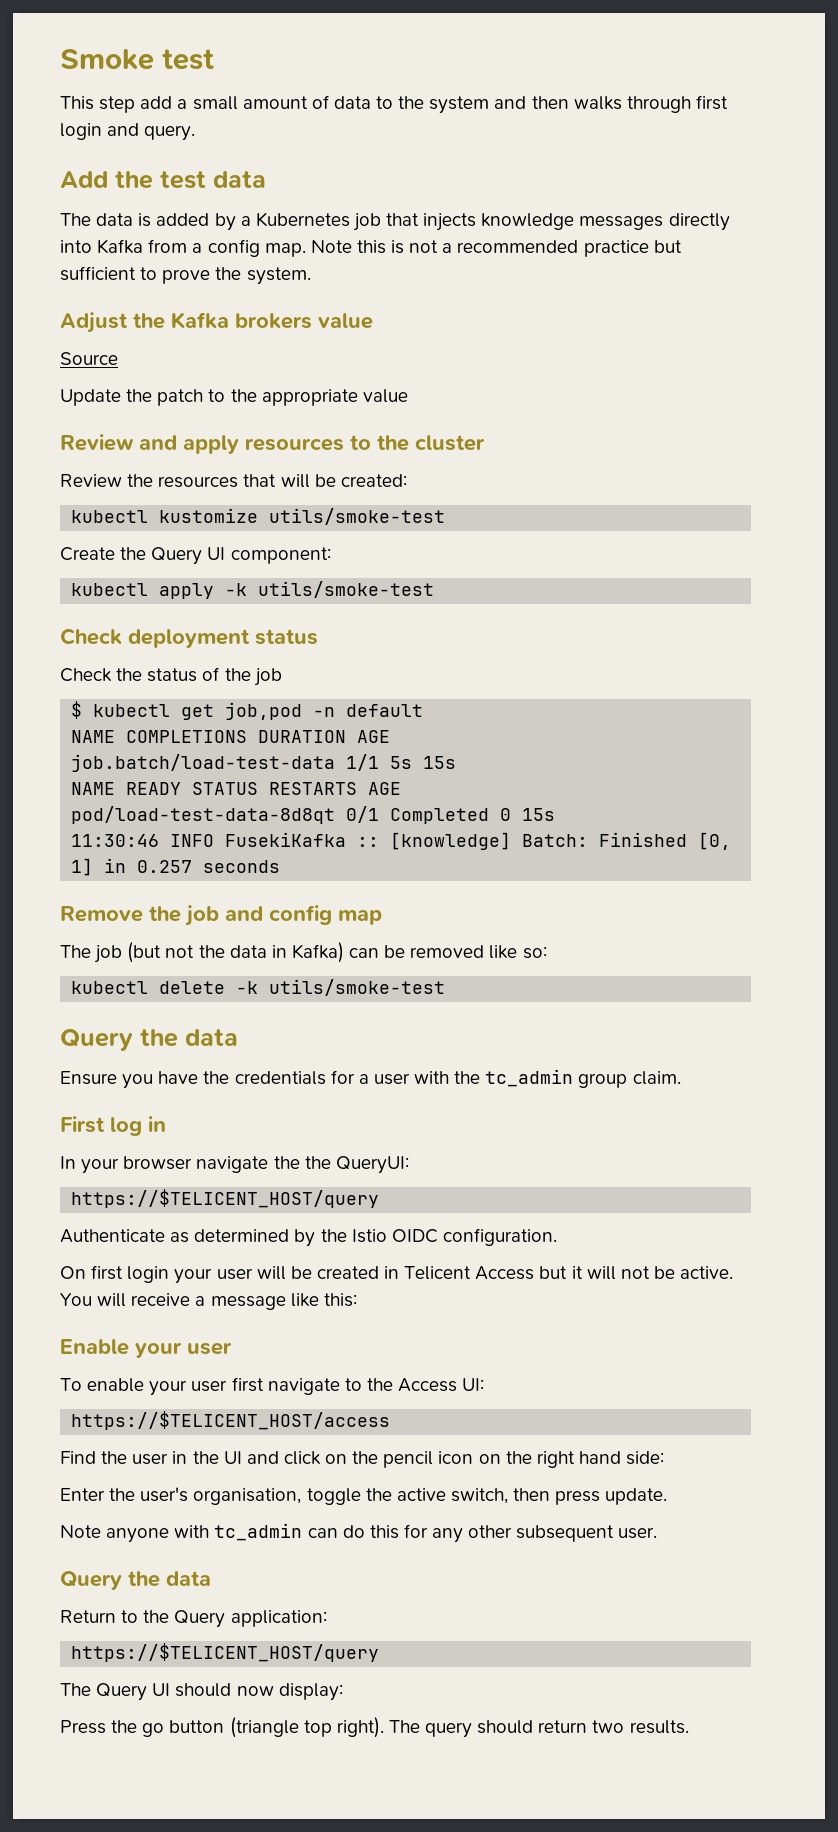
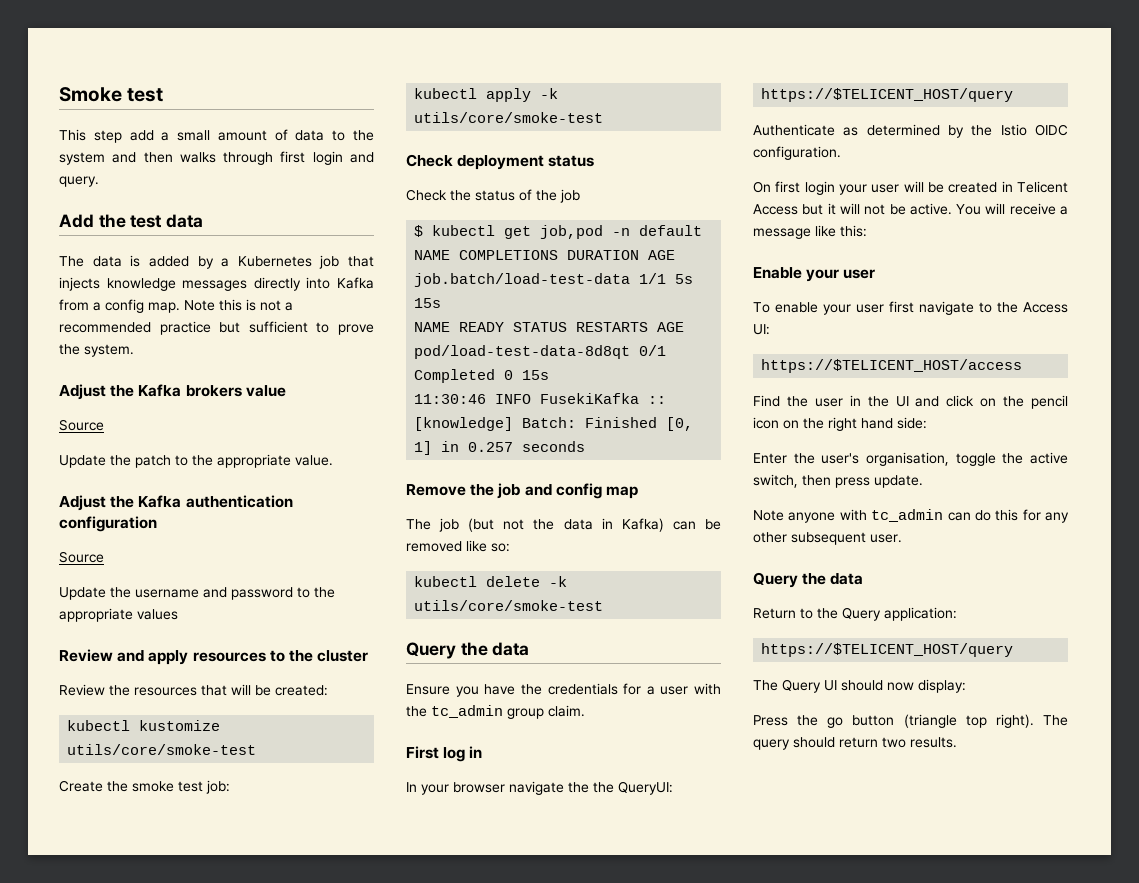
[362,389,408,403] value -> [295,455,333,466] [59,495,293,511] [59,516,157,532] [59,551,104,563] [59,587,335,600] [59,608,178,622] value. // Adjust the Kafka authentication configuration // Source // Update the username and password to the appropriate values
[269,508,446,525] utils/smoke-test -> [67,744,257,755] utils/core/smoke-test
[151,547,331,565] Query UI component: -> [132,780,230,794] smoke test job:
[258,581,435,598] utils/smoke-test -> [414,112,604,123] utils/core/smoke-test
[269,979,446,996] utils/smoke-test -> [414,600,604,611] utils/core/smoke-test

